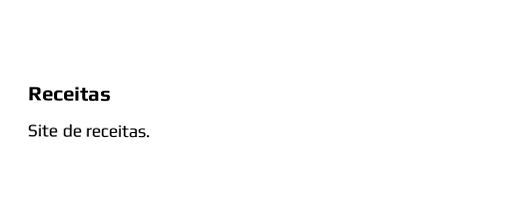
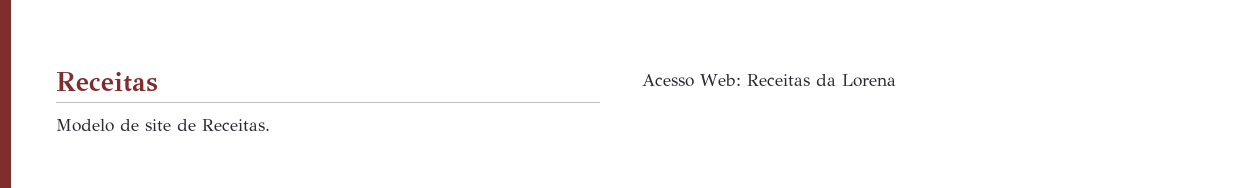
[27,123,151,139] Site de receitas. -> [56,119,270,132] [642,74,896,87] Modelo de site de Receitas. // Acesso Web: Receitas da Lorena

